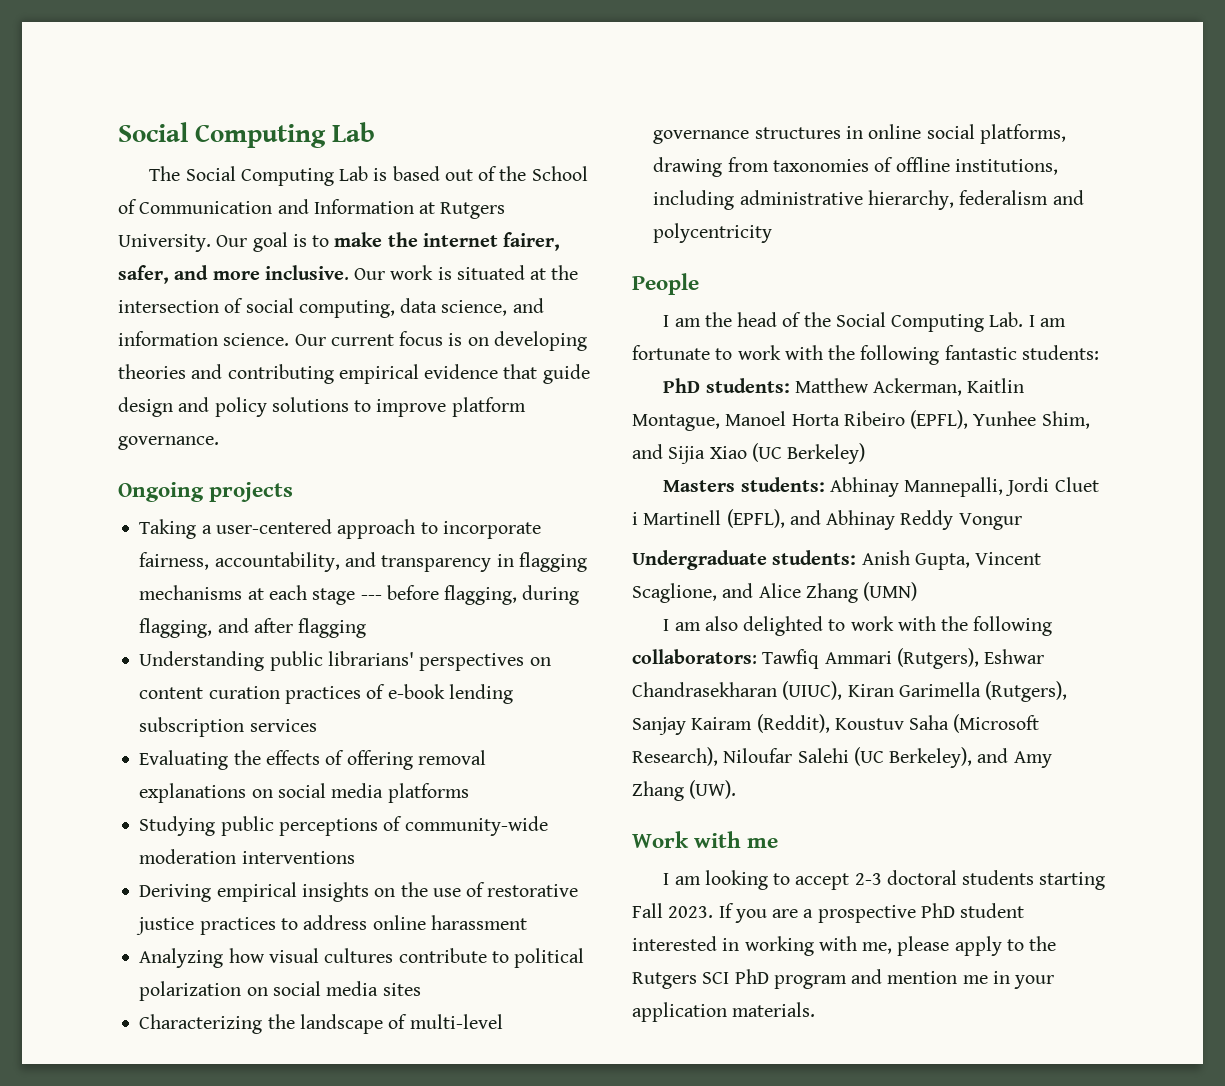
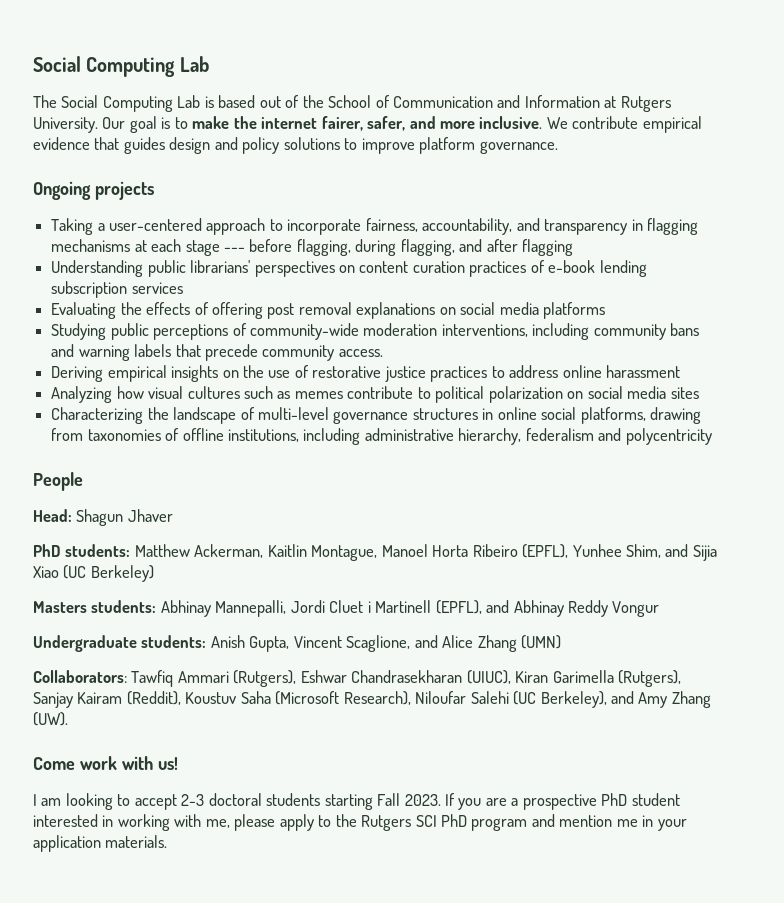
[354,265,579,280] [118,298,544,318] [118,331,587,351] [118,364,334,384] Our work is situated at the intersection of social computing, data science, and information science. Our current focus is on developing theories and contributing -> [546,116,639,129] We contribute
[542,364,590,384] guide -> [123,137,165,154] guides
(413, 760) none -> [267,303,295,319] post
[241,851,355,864] interventions -> [441,323,700,340] [51,344,383,361] interventions, including community bans and warning labels that precede community access.
(394, 955) none -> [243,386,343,399] such as memes
[663,312,1066,332] [632,345,1099,365] I am the head of the Social Computing Lab. I am fortunate to work with the following fantastic students: -> [33,509,173,526] Head: Shagun Jhaver
[663,616,1053,636] [632,649,757,664] I am also delighted to work with the following collaborators: -> [33,670,127,683] Collaborators:
[632,831,779,848] Work with me -> [33,756,178,770] Come work with us!

